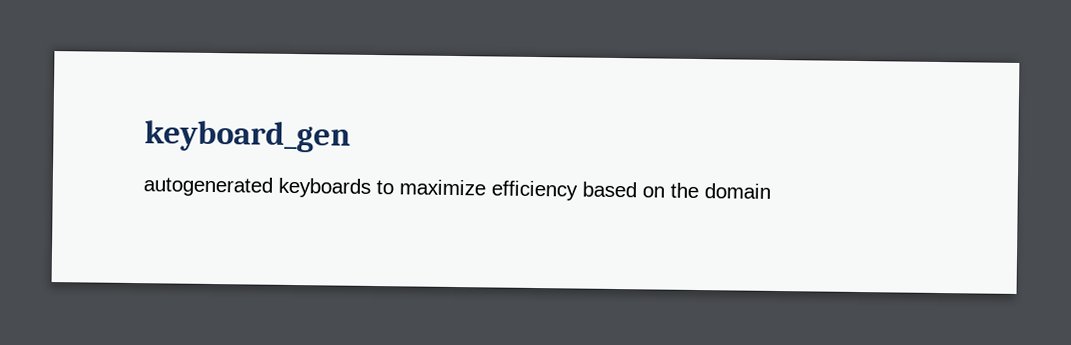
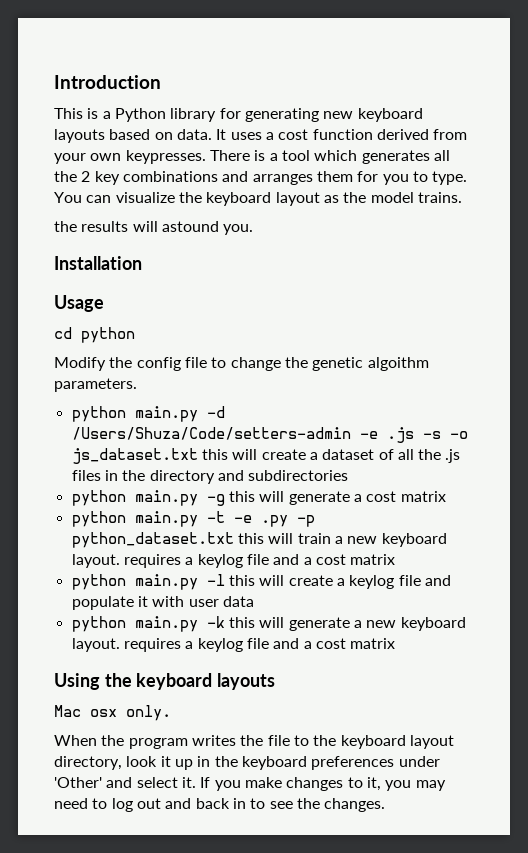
[144,120,351,153] [143,176,771,201] keyboard_gen // autogenerated keyboards to maximize efficiency based on the domain -> [54,75,161,89] [54,108,423,122] [54,129,468,143] [54,150,450,164] [54,171,468,185] [54,192,462,206] [54,221,254,235] [54,256,142,270] [54,295,104,312] [54,327,135,343] [54,357,429,371] [54,378,137,392] [71,406,225,422] [71,427,468,443] [71,448,461,464] [71,470,349,484] [71,490,446,506] [71,511,315,527] [71,532,447,548] [71,554,396,568] [71,574,451,590] [71,596,254,610] [71,616,466,632] [71,638,396,652] [54,673,276,690] [54,705,171,721] [54,735,454,749] [54,756,440,770] [54,777,446,791] [54,798,386,812] Introduction // This is a Python library for generating new keyboard layouts based on data. It uses a cost function derived from your own keypresses. There is a tool which generates all the 2 key combinations and arranges them for you to type. You can visualize the keyboard layout as the model trains. // the results will astound you. // Installation // Usage // cd python // Modify the config file to change the genetic algoithm parameters. // python main.py -d /Users/Shuza/Code/setters-admin -e .js -s -o js_dataset.txt this will create a dataset of all the .js files in the directory and subdirectories // python main.py -g this will generate a cost matrix // python main.py -t -e .py -p python_dataset.txt this will train a new keyboard layout. requires a keylog file and a cost matrix // python main.py -l this will create a keylog file and populate it with user data // python main.py -k this will generate a new keyboard layout. requires a keylog file and a cost matrix // Using the keyboard layouts // Mac osx only. // When the program writes the file to the keyboard layout directory, look it up in the keyboard preferences under 'Other' and select it. If you make changes to it, you may need to log out and back in to see the changes.

